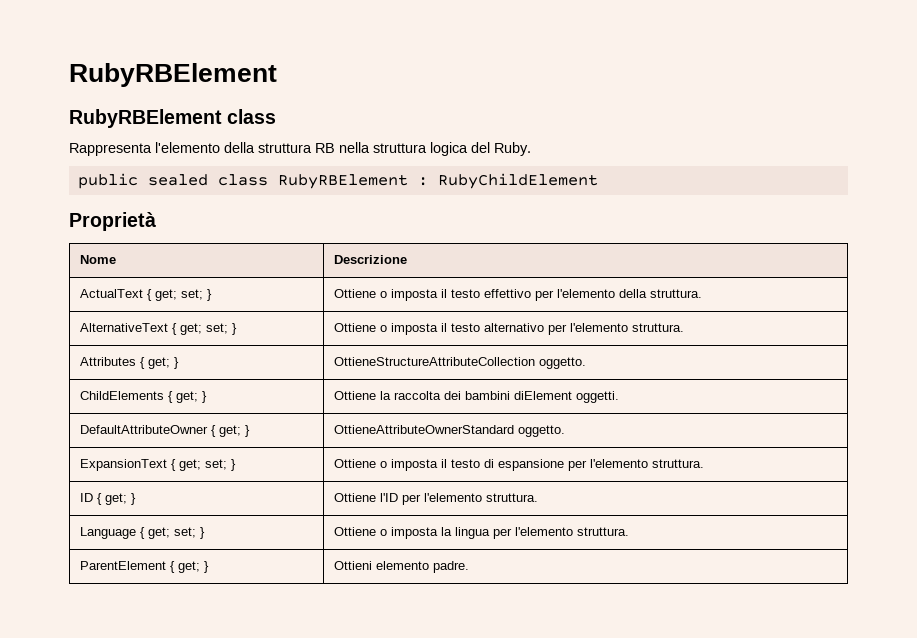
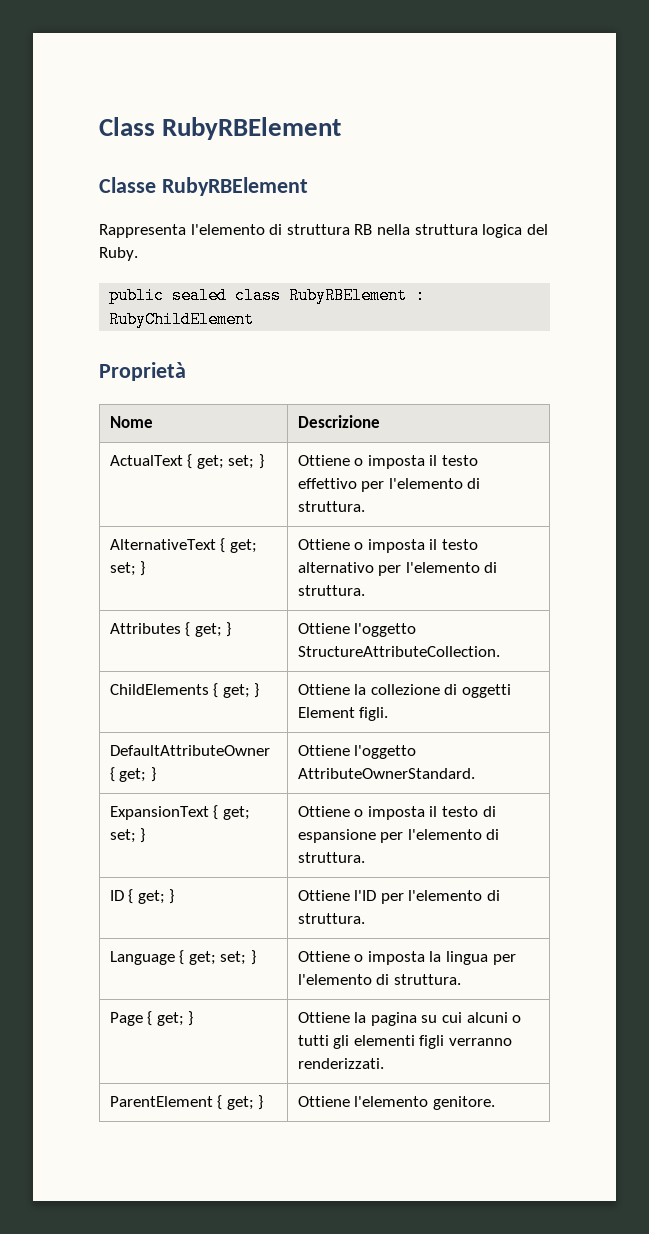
[69,63,277,87] [69,109,277,128] RubyRBElement // RubyRBElement class -> [99,117,342,140] [99,177,308,196] Class RubyRBElement // Classe RubyRBElement
[224,142,255,153] della -> [269,224,283,235] di
[618,289,647,298] della -> [467,478,481,489] di
(628, 327) none -> [484,562,498,573] di
[333,357,586,369] OttieneStructureAttributeCollection oggetto. -> [297,623,417,637] [297,646,500,657] Ottiene l'oggetto StructureAttributeCollection.
[393,391,619,403] raccolta dei bambini diElement oggetti. -> [370,684,512,698] [297,707,389,721] collezione di oggetti Element figli.
[333,425,565,437] OttieneAttributeOwnerStandard oggetto. -> [297,745,417,759] [297,768,475,779] Ottiene l'oggetto AttributeOwnerStandard.
(648, 463) none -> [486,829,500,840] di
(482, 497) none -> [487,890,501,901] di
[576,527,629,536] struttura. -> [376,974,461,985] [109,1011,194,1026] [297,1012,522,1026] [297,1035,513,1049] [297,1058,384,1069] di struttura. // Page { get; } | Ottiene la pagina su cui alcuni o tutti gli elementi figli verranno renderizzati.
[333,561,469,573] Ottieni elemento padre. -> [297,1096,495,1110] Ottiene l'elemento genitore.

